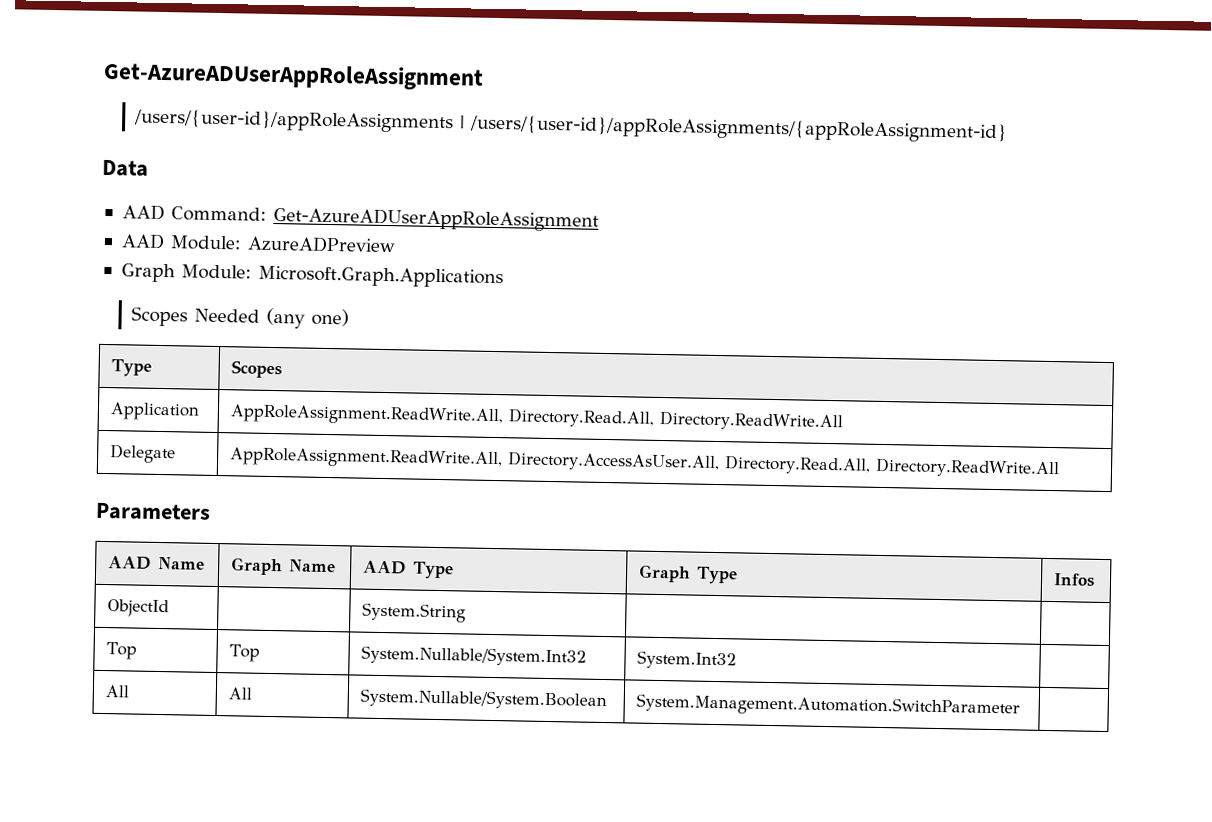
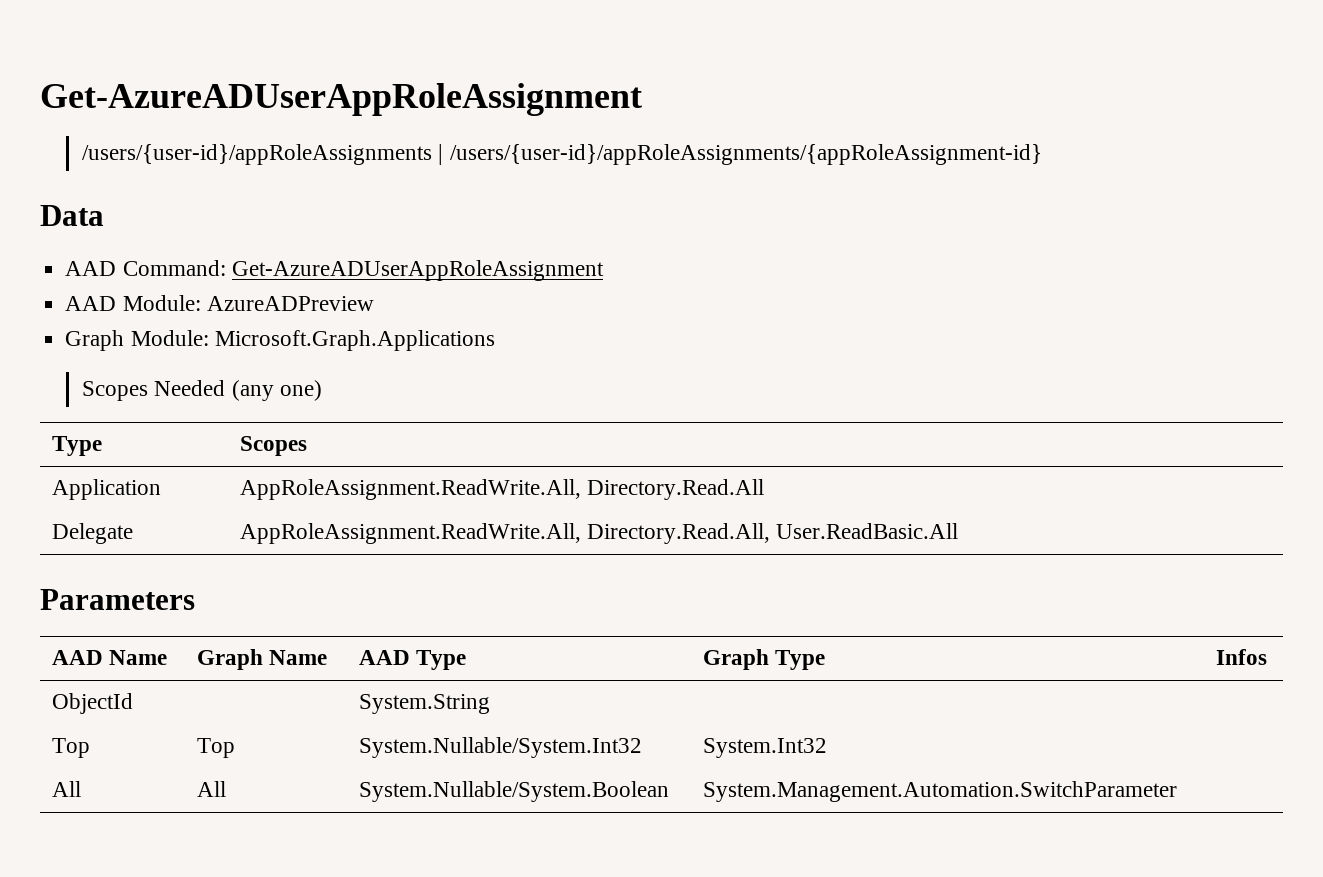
[508,408,844,432] Directory.Read.All, Directory.ReadWrite.All -> [587,479,765,500] Directory.Read.All
[507,451,1061,479] Directory.AccessAsUser.All, Directory.Read.All, Directory.ReadWrite.All -> [587,523,959,544] Directory.Read.All, User.ReadBasic.All

